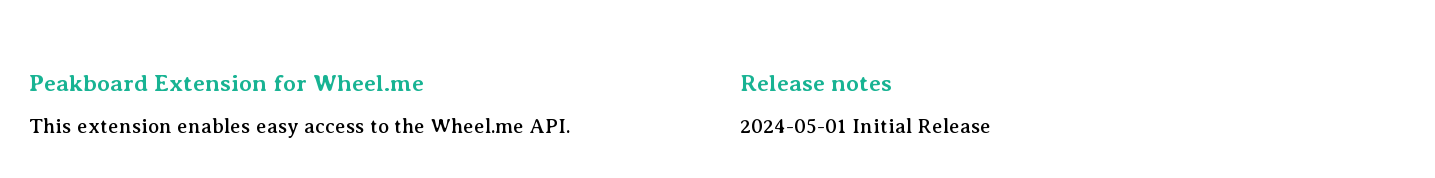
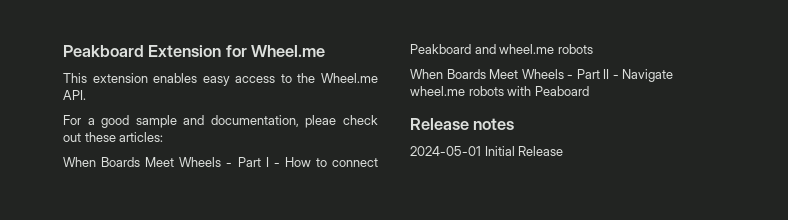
(571, 126) none -> [63,115,378,128] [63,132,164,142] [63,157,378,167] [410,44,593,54] [410,69,674,82] [410,86,589,96] // For a good sample and documentation, pleae check out these articles: // When Boards Meet Wheels - Part I - How to connect Peakboard and wheel.me robots // When Boards Meet Wheels - Part II - Navigate wheel.me robots with Peaboard

